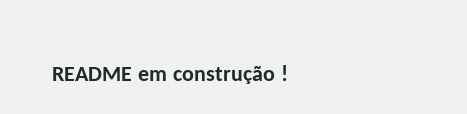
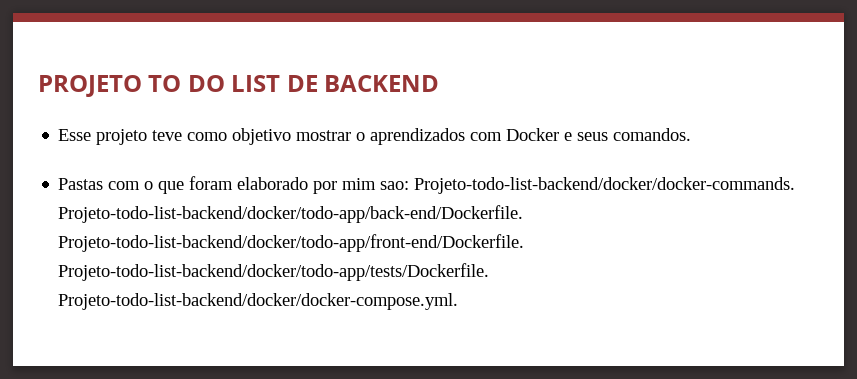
[52,65,288,84] README em construção ! -> [38,75,440,97] [58,128,692,145] [58,176,796,194] [58,205,524,223] [58,234,525,252] [58,263,490,281] [58,293,459,310] PROJETO TO DO LIST DE BACKEND // Esse projeto teve como objetivo mostrar o aprendizados com Docker e seus comandos. // Pastas com o que foram elaborado por mim sao: Projeto-todo-list-backend/docker/docker-commands. Projeto-todo-list-backend/docker/todo-app/back-end/Dockerfile. Projeto-todo-list-backend/docker/todo-app/front-end/Dockerfile. Projeto-todo-list-backend/docker/todo-app/tests/Dockerfile. Projeto-todo-list-backend/docker/docker-compose.yml.

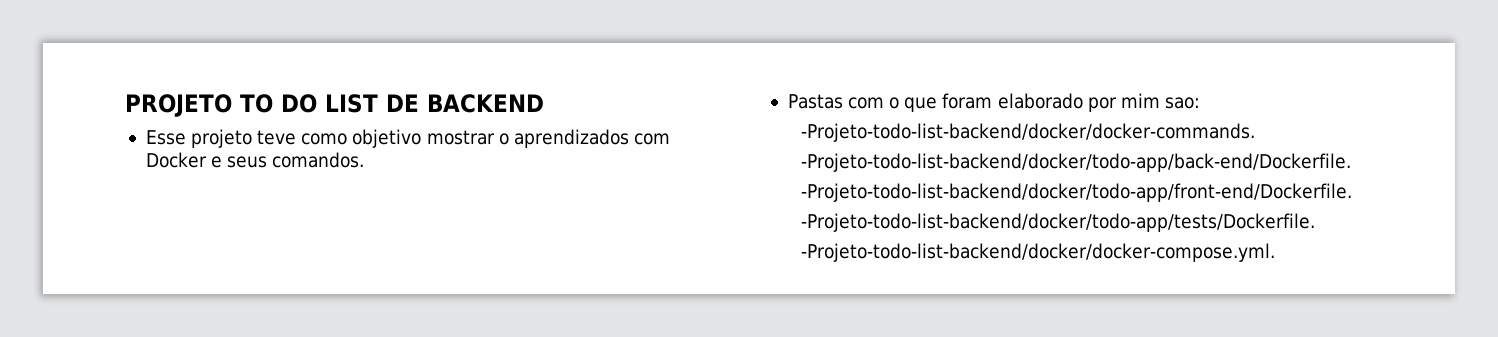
[414,177,796,194] [58,205,524,223] [58,234,525,252] [58,263,490,281] [58,293,459,310] Projeto-todo-list-backend/docker/docker-commands. Projeto-todo-list-backend/docker/todo-app/back-end/Dockerfile. Projeto-todo-list-backend/docker/todo-app/front-end/Dockerfile. Projeto-todo-list-backend/docker/todo-app/tests/Dockerfile. Projeto-todo-list-backend/docker/docker-compose.yml. -> [800,123,1255,142] [800,153,1351,172] [800,183,1352,202] [800,213,1315,232] [800,243,1275,262] // -Projeto-todo-list-backend/docker/docker-commands. // -Projeto-todo-list-backend/docker/todo-app/back-end/Dockerfile. // -Projeto-todo-list-backend/docker/todo-app/front-end/Dockerfile. // -Projeto-todo-list-backend/docker/todo-app/tests/Dockerfile. // -Projeto-todo-list-backend/docker/docker-compose.yml.

